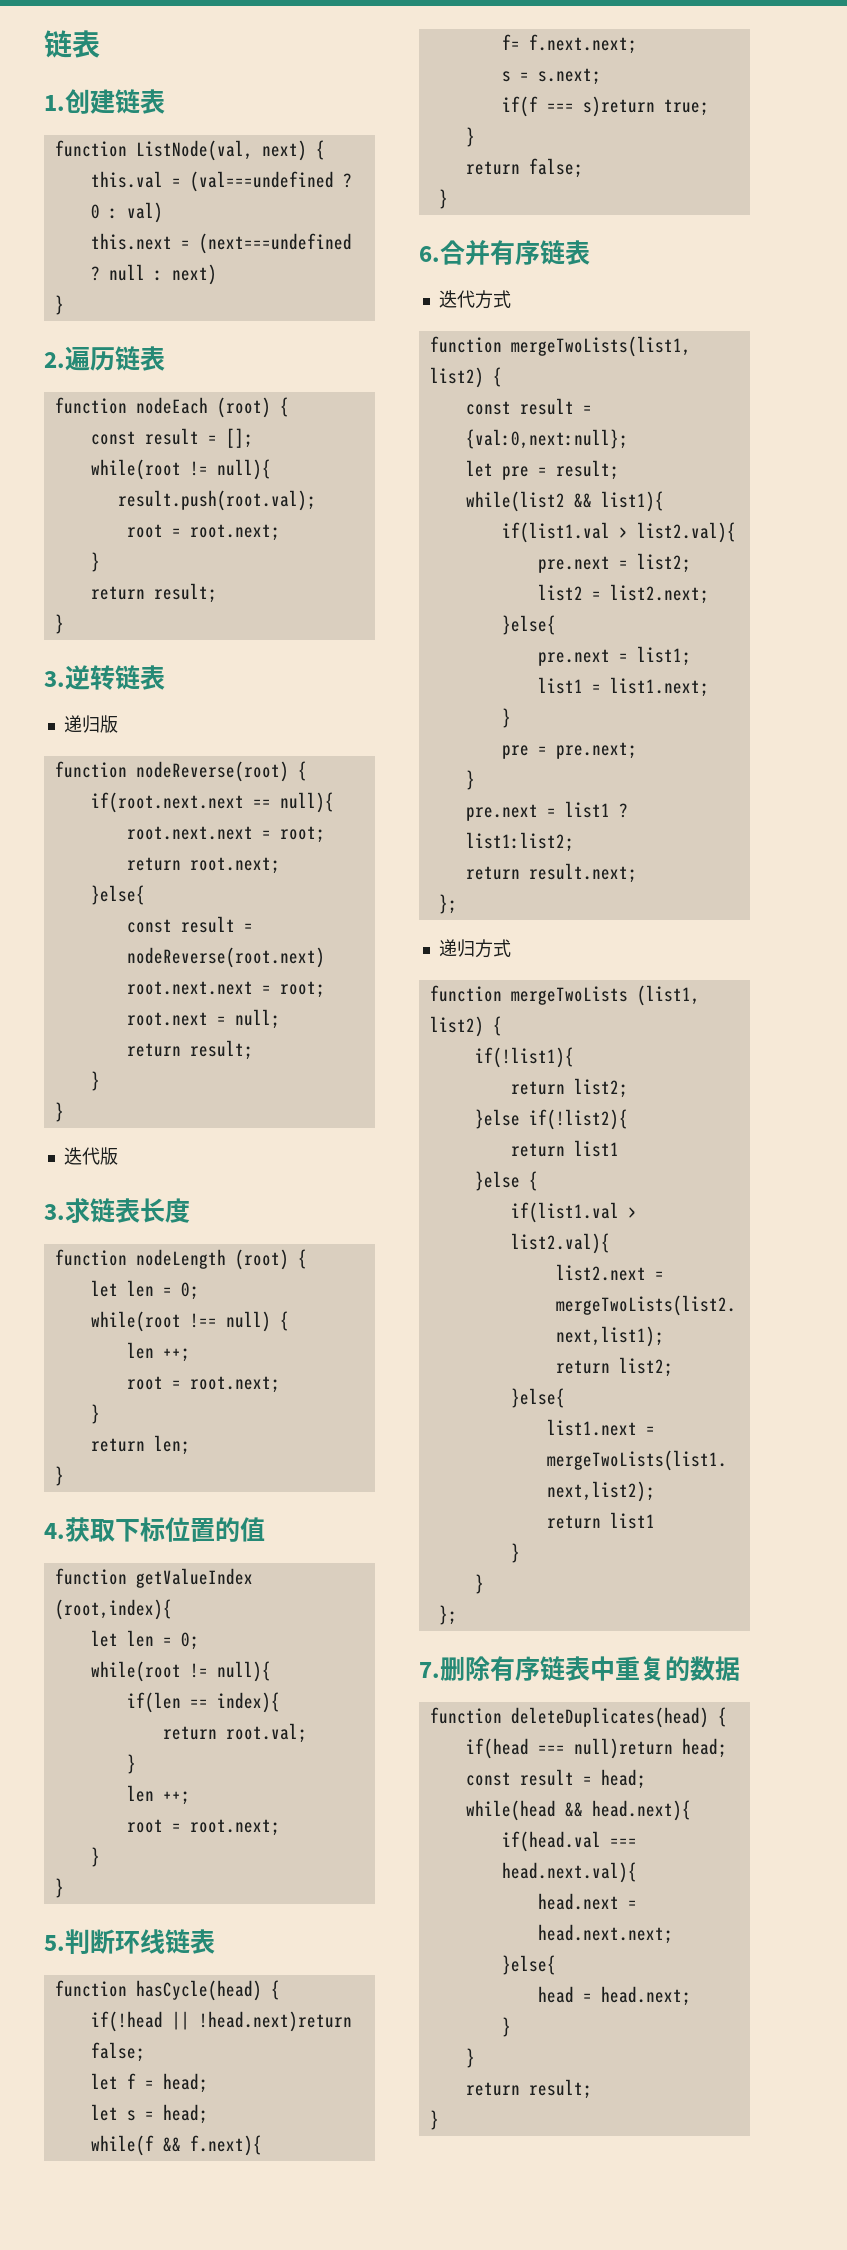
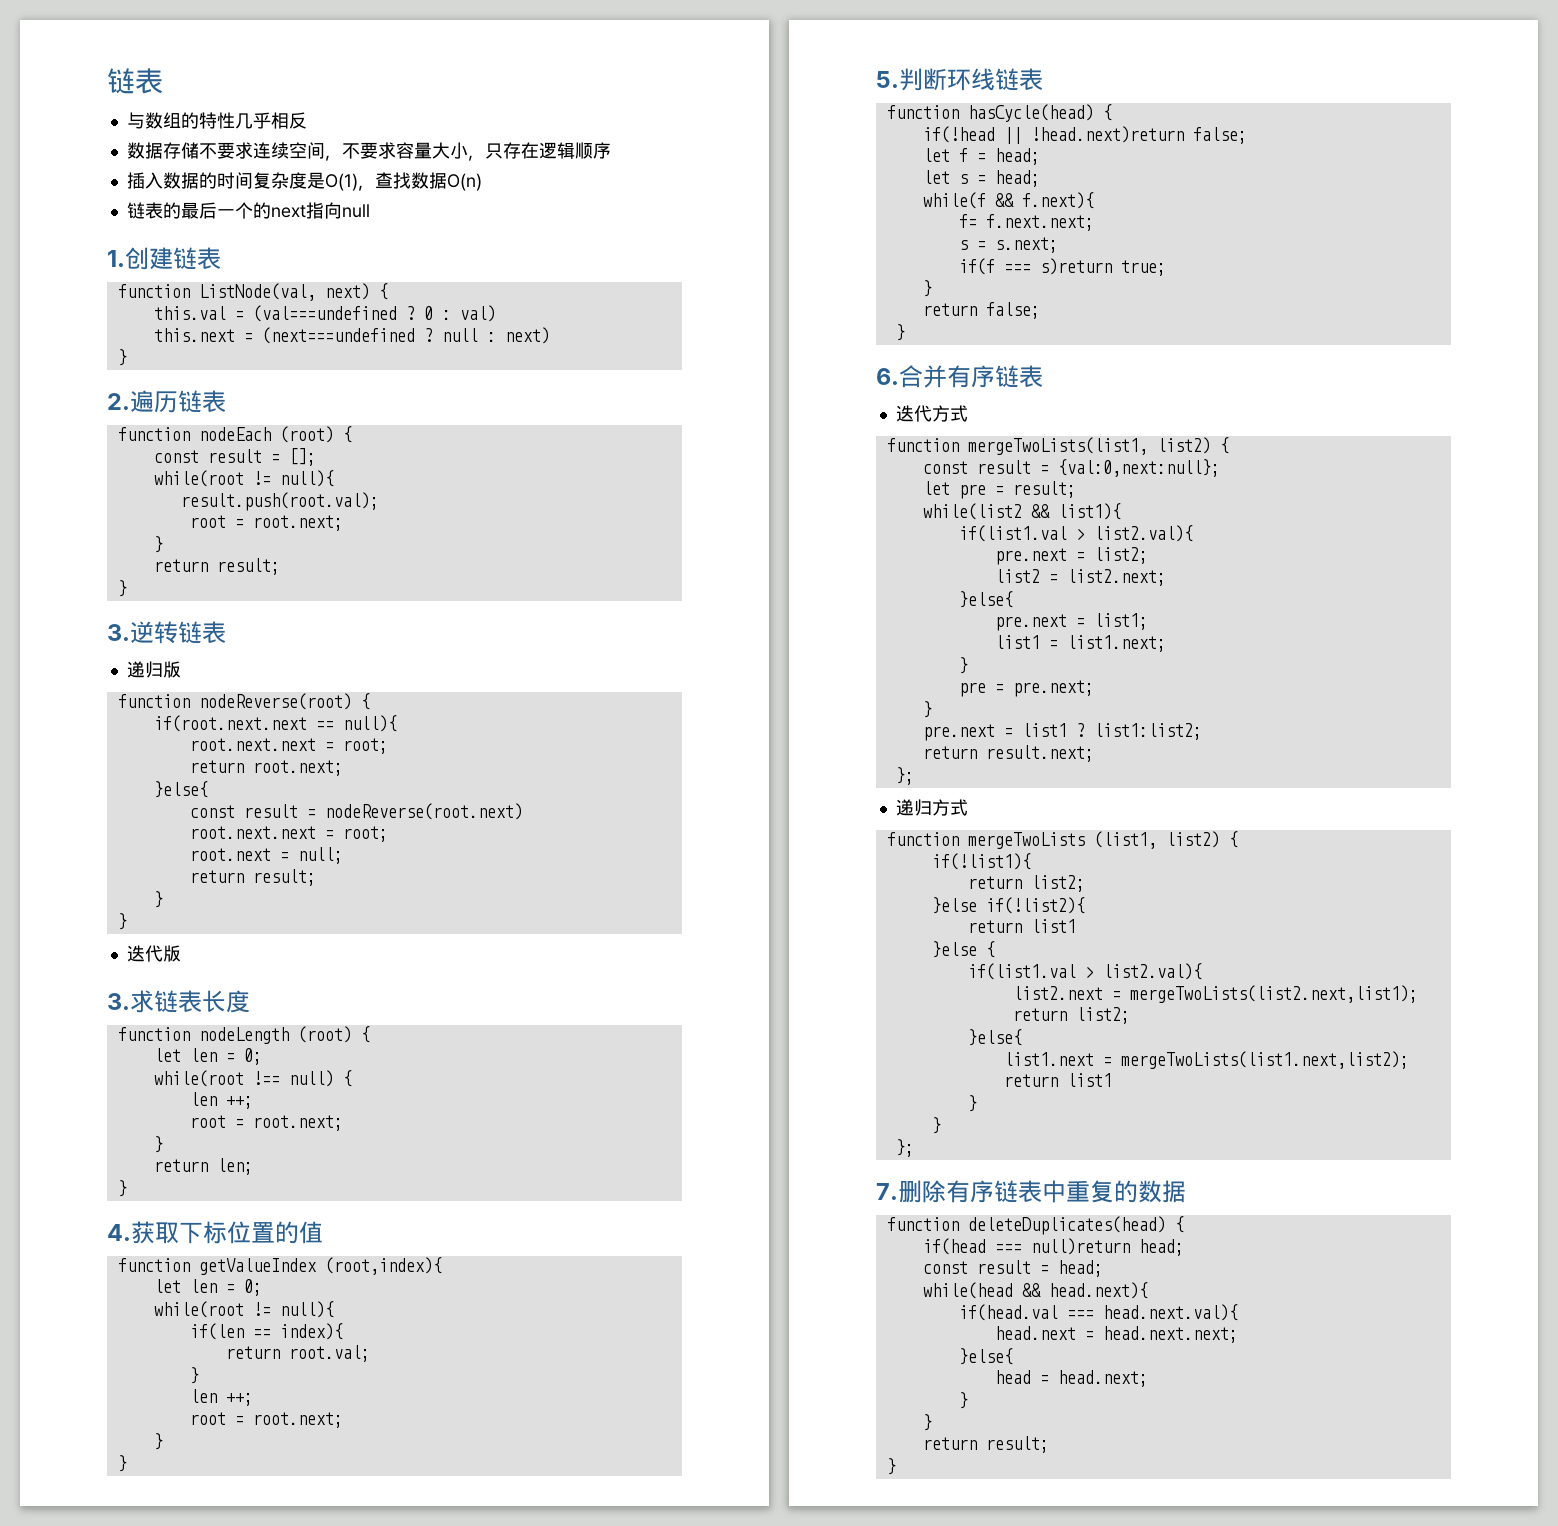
[44,30,100,58] 链表 -> [107,68,163,94] [126,112,307,129] [126,142,611,161] [126,172,482,191] [126,202,370,219] 链表 // 与数组的特性几乎相反 // 数据存储不要求连续空间，不要求容量大小，只存在逻辑顺序 // 插入数据的时间复杂度是O(1)，查找数据O(n) // 链表的最后一个的next指向null

